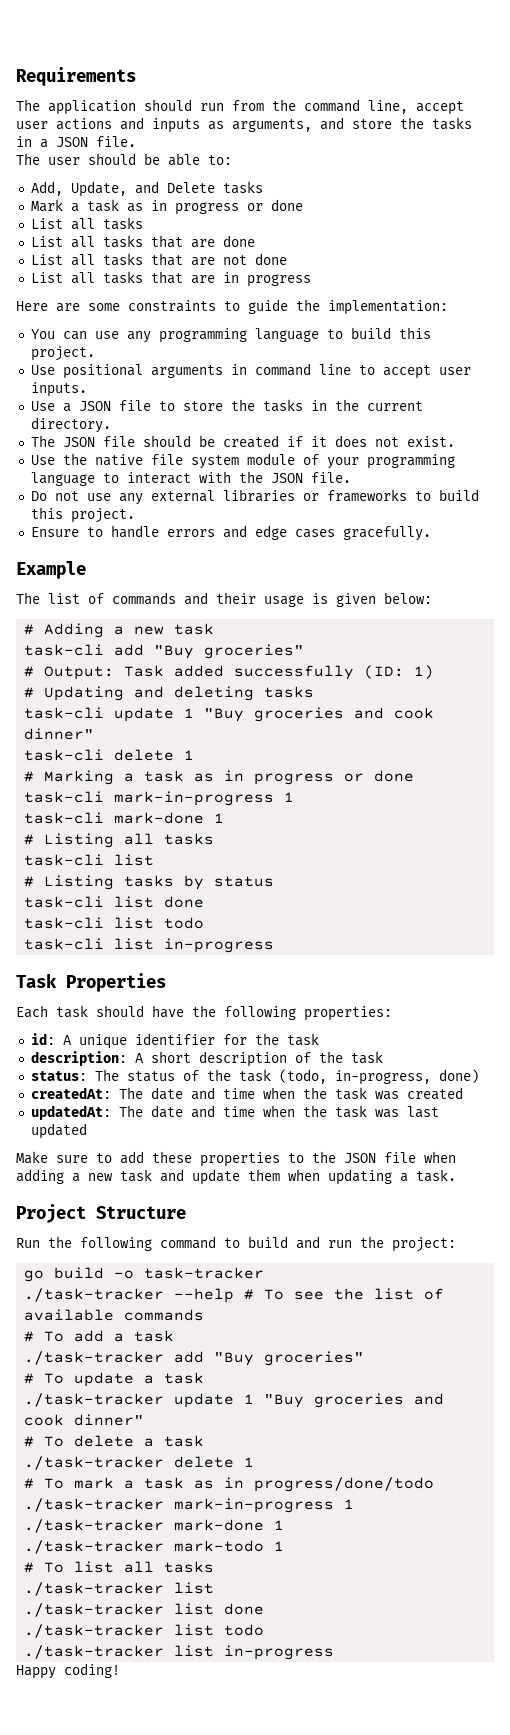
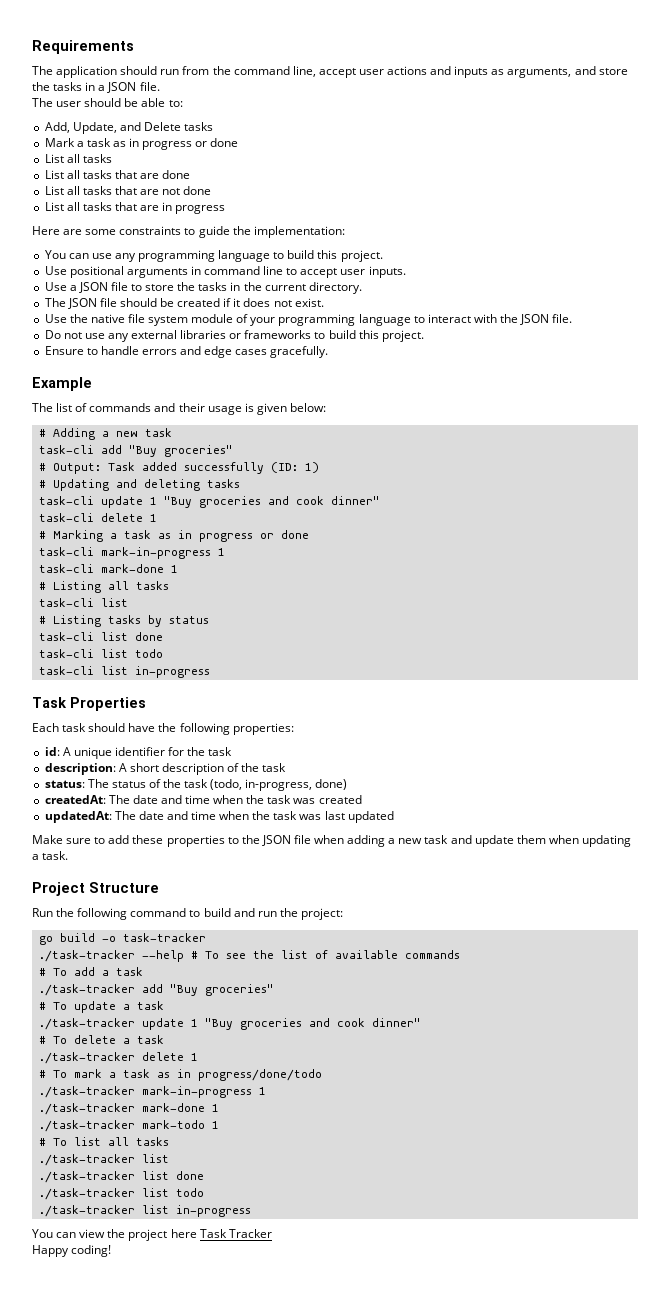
(335, 1652) none -> [32,1229,272,1241] // You can view the project here Task Tracker

